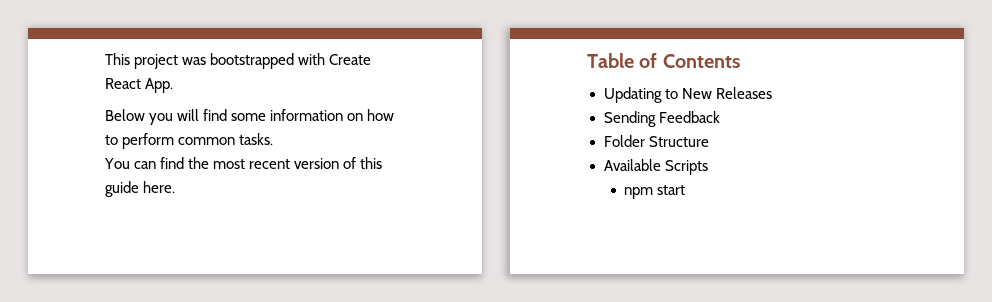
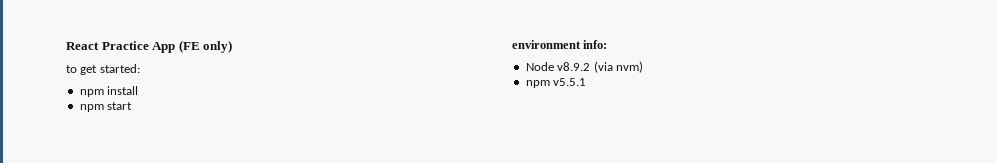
[105,53,372,69] [105,78,174,93] [105,109,395,125] [105,133,274,149] [104,157,383,169] [105,181,176,197] [587,53,740,68] [603,87,772,103] [603,111,720,127] [603,135,709,147] [603,159,708,175] [624,185,686,199] This project was bootstrapped with Create React App. // Below you will find some information on how to perform common tasks. // You can find the most recent version of this guide here. // Table of Contents // Updating to New Releases // Sending Feedback // Folder Structure // Available Scripts // npm start -> [66,40,233,53] [66,64,140,75] [79,86,139,97] [79,102,133,112] [512,40,608,49] [525,61,643,73] [525,78,587,88] React Practice App (FE only) // to get started: // npm install // npm start // environment info: // Node v8.9.2 (via nvm) // npm v5.5.1

